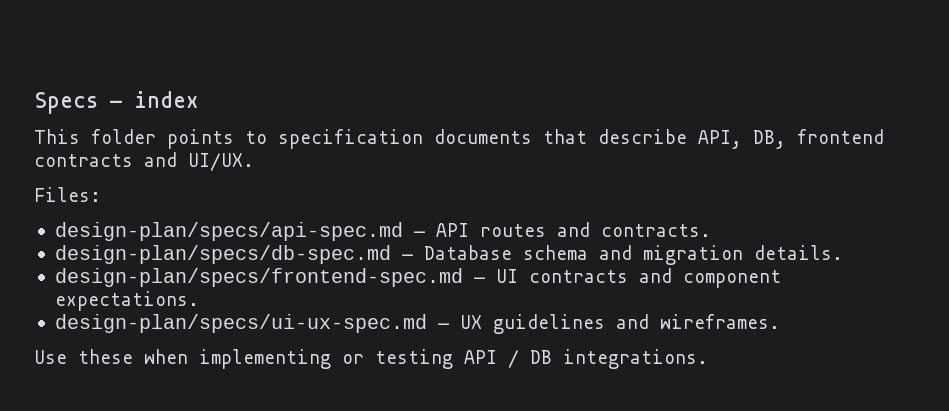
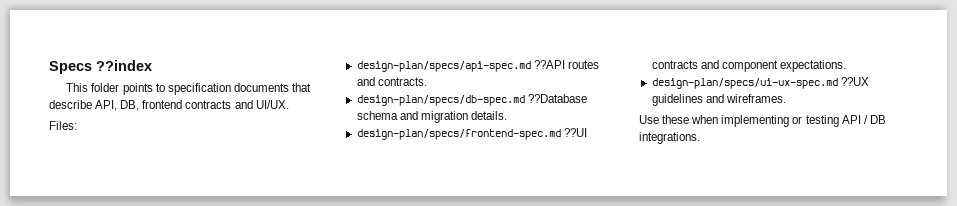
[110,91,198,108] — index -> [96,60,152,71] ??index
[413,223,469,237] — API -> [533,60,565,69] ??API
[401,245,512,260] — Database -> [527,94,587,103] ??Database
[473,269,518,283] — UI -> [563,128,587,137] ??UI
[437,315,482,329] — UX -> [840,77,869,86] ??UX

